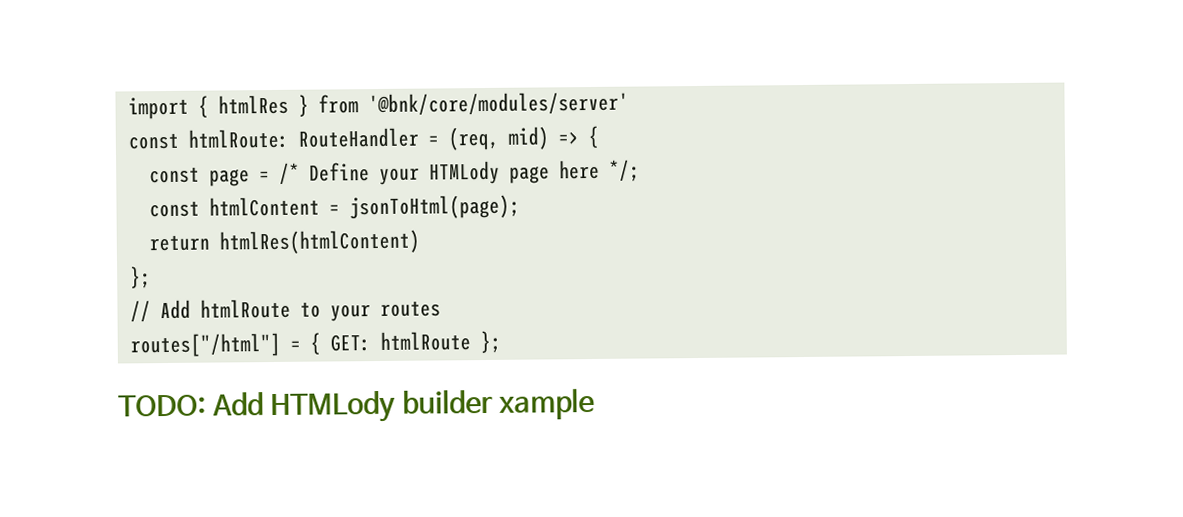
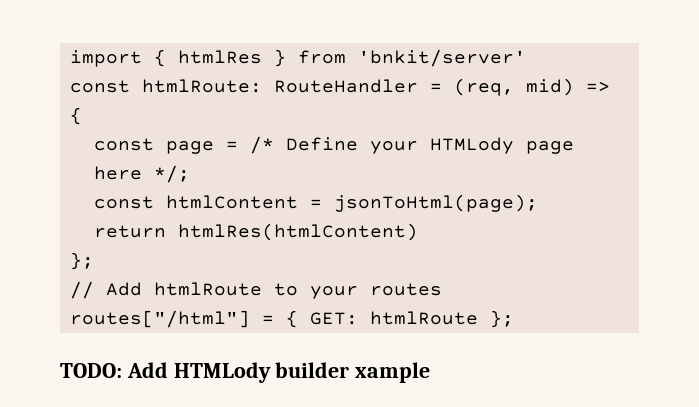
[368,91,630,117] '@bnk/core/modules/server' -> [358,49,527,67] 'bnkit/server'

